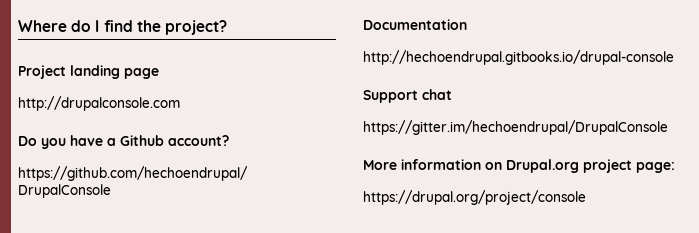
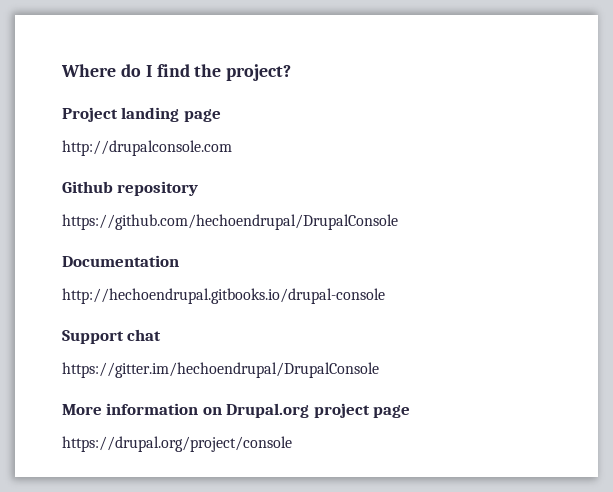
[18,135,229,149] Do you have a Github account? -> [62,181,199,196] Github repository
[636,162,675,173] page: -> [373,405,411,418] page

